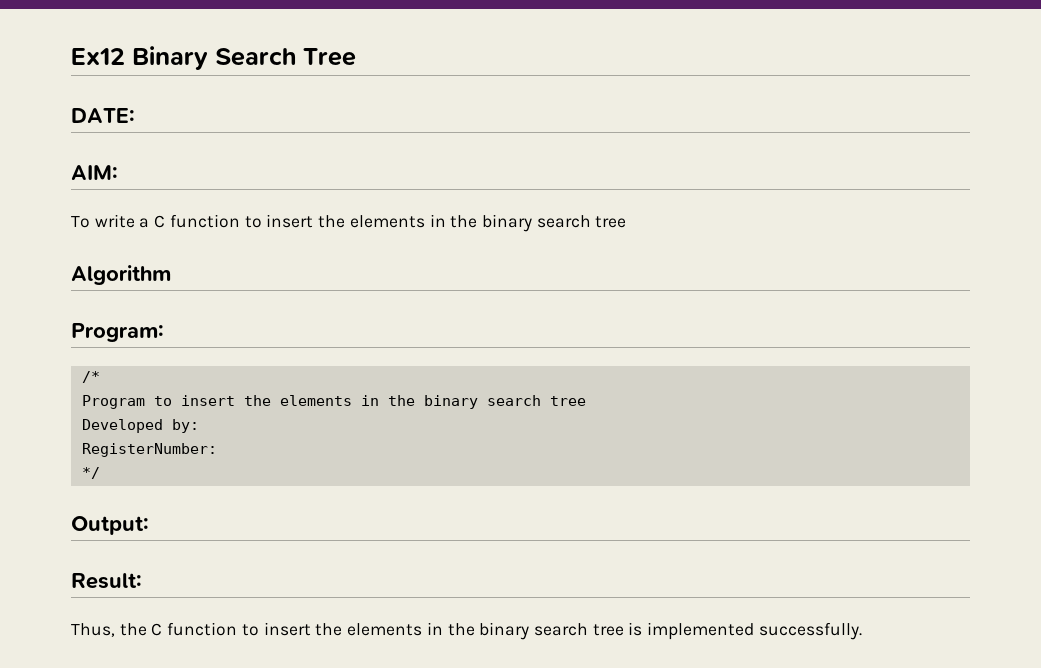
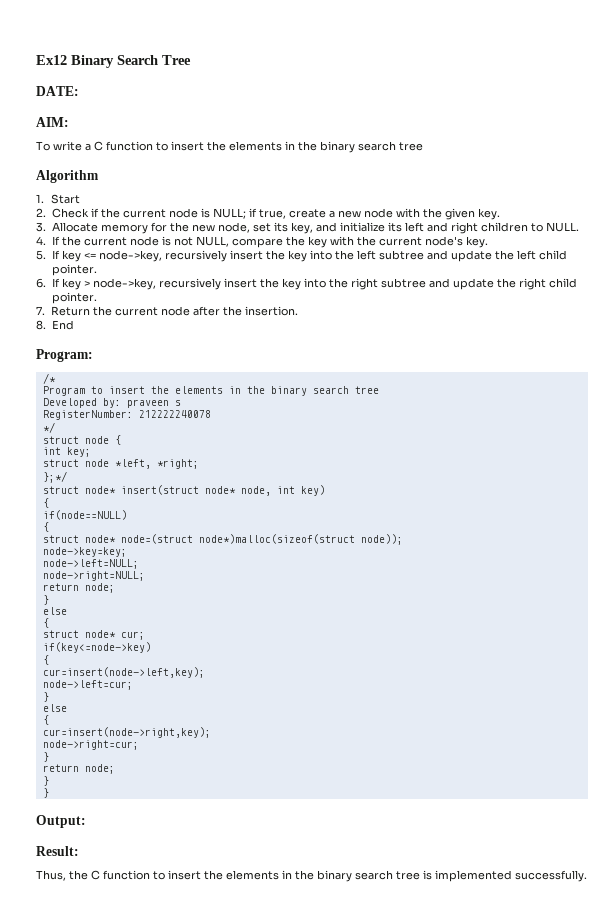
(171, 275) none -> [36,194,81,204] [36,208,500,220] [36,222,579,234] [36,236,488,248] [36,250,567,262] [51,264,97,276] [36,278,577,290] [51,292,97,304] [36,306,299,316] [36,320,74,330] // 1. Start // 2. Check if the current node is NULL; if true, create a new node with the given key. // 3. Allocate memory for the new node, set its key, and initialize its left and right children to NULL. // 4. If the current node is not NULL, compare the key with the current node's key. // 5. If key <= node->key, recursively insert the key into the left subtree and update the left child pointer. // 6. If key > node->key, recursively insert the key into the right subtree and update the right child pointer. // 7. Return the current node after the insertion. // 8. End
(199, 426) none -> [126,399,181,408] praveen s
(217, 450) none -> [138,410,211,418] 212222240078
(100, 473) none -> [42,435,121,445] [42,447,91,457] [42,459,199,469] [42,471,67,483] [42,485,325,496] [42,498,49,508] [42,510,127,520] [42,522,49,532] [42,534,403,545] [42,547,127,557] [42,559,139,569] [42,571,145,581] [42,583,115,593] [42,595,49,605] [42,607,67,615] [42,618,49,628] [42,630,145,640] [42,642,151,653] [42,655,49,665] [42,667,205,678] [42,680,133,690] [42,692,49,702] [42,704,67,712] [42,715,49,725] [42,727,211,738] [42,740,139,750] [42,752,49,762] [42,764,115,774] [42,776,49,786] [42,788,49,798] // struct node { // int key; // struct node *left, *right; // };*/ // struct node* insert(struct node* node, int key) // { // if(node==NULL) // { // struct node* node=(struct node*)malloc(sizeof(struct node)); // node->key=key; // node->left=NULL; // node->right=NULL; // return node; // } // else // { // struct node* cur; // if(key<=node->key) // { // cur=insert(node->left,key); // node->left=cur; // } // else // { // cur=insert(node->right,key); // node->right=cur; // } // return node; // } // }

